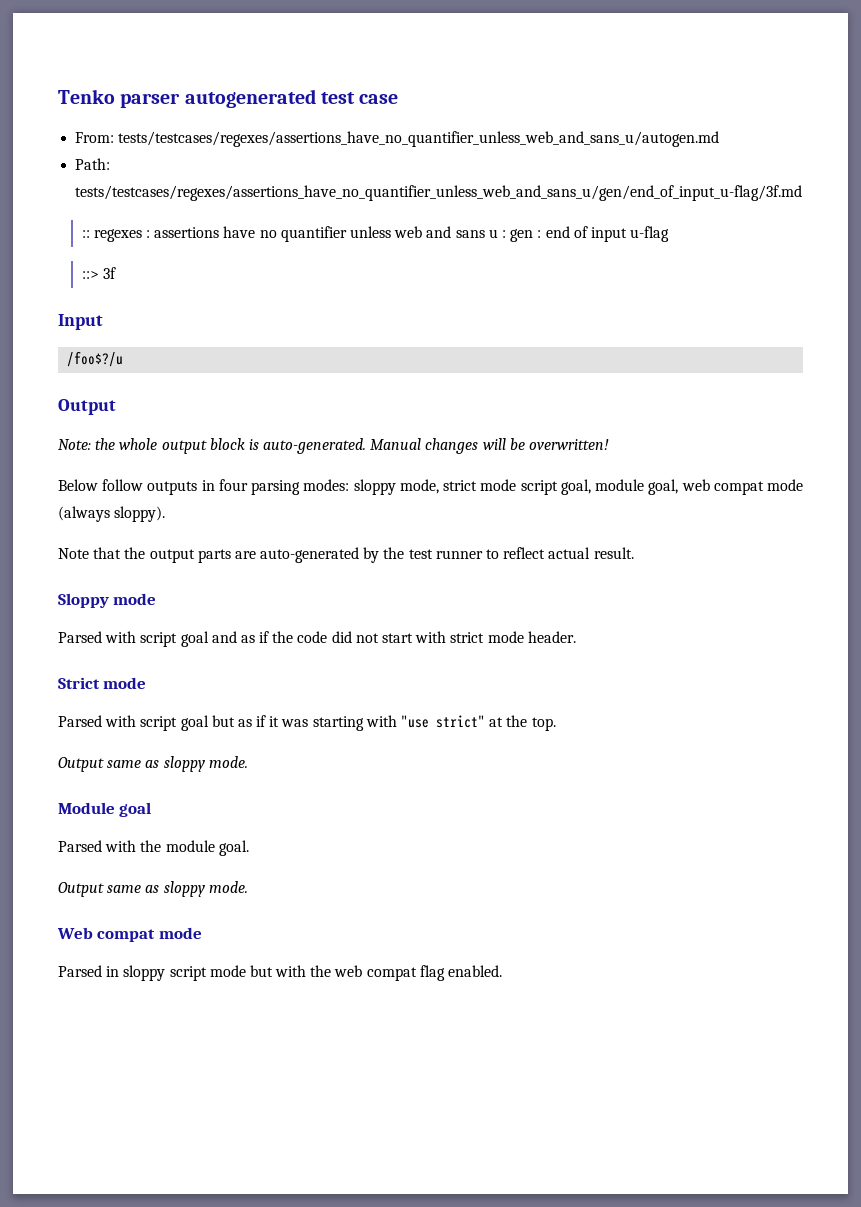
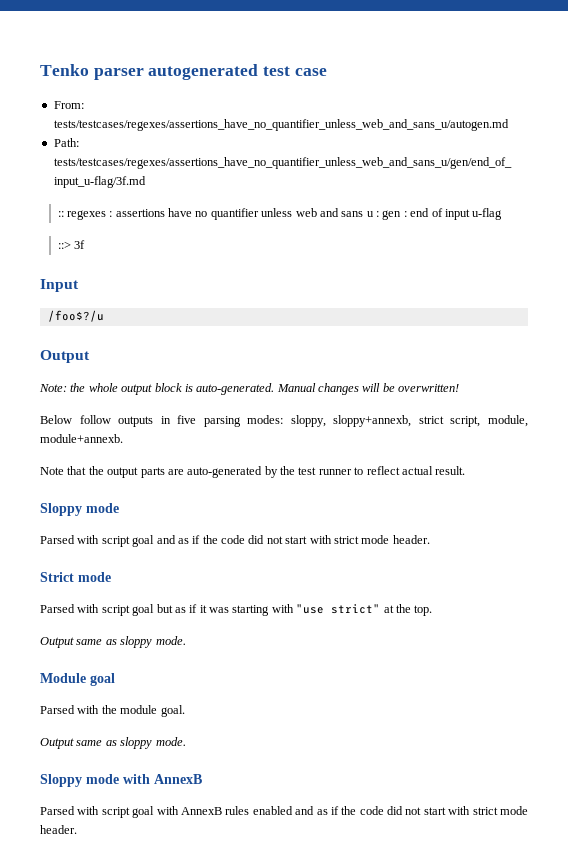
[218,479,248,491] four -> [177,415,197,424] five
[353,479,804,495] [58,506,166,522] sloppy mode, strict mode script goal, module goal, web compat mode (always sloppy). -> [290,415,528,427] [40,434,123,443] sloppy, sloppy+annexb, strict script, module, module+annexb.
[57,927,202,942] [58,965,503,981] Web compat mode // Parsed in sloppy script mode but with the web compat flag enabled. -> [40,774,202,787] [40,806,529,818] [40,825,77,834] Sloppy mode with AnnexB // Parsed with script goal with AnnexB rules enabled and as if the code did not start with strict mode header.

